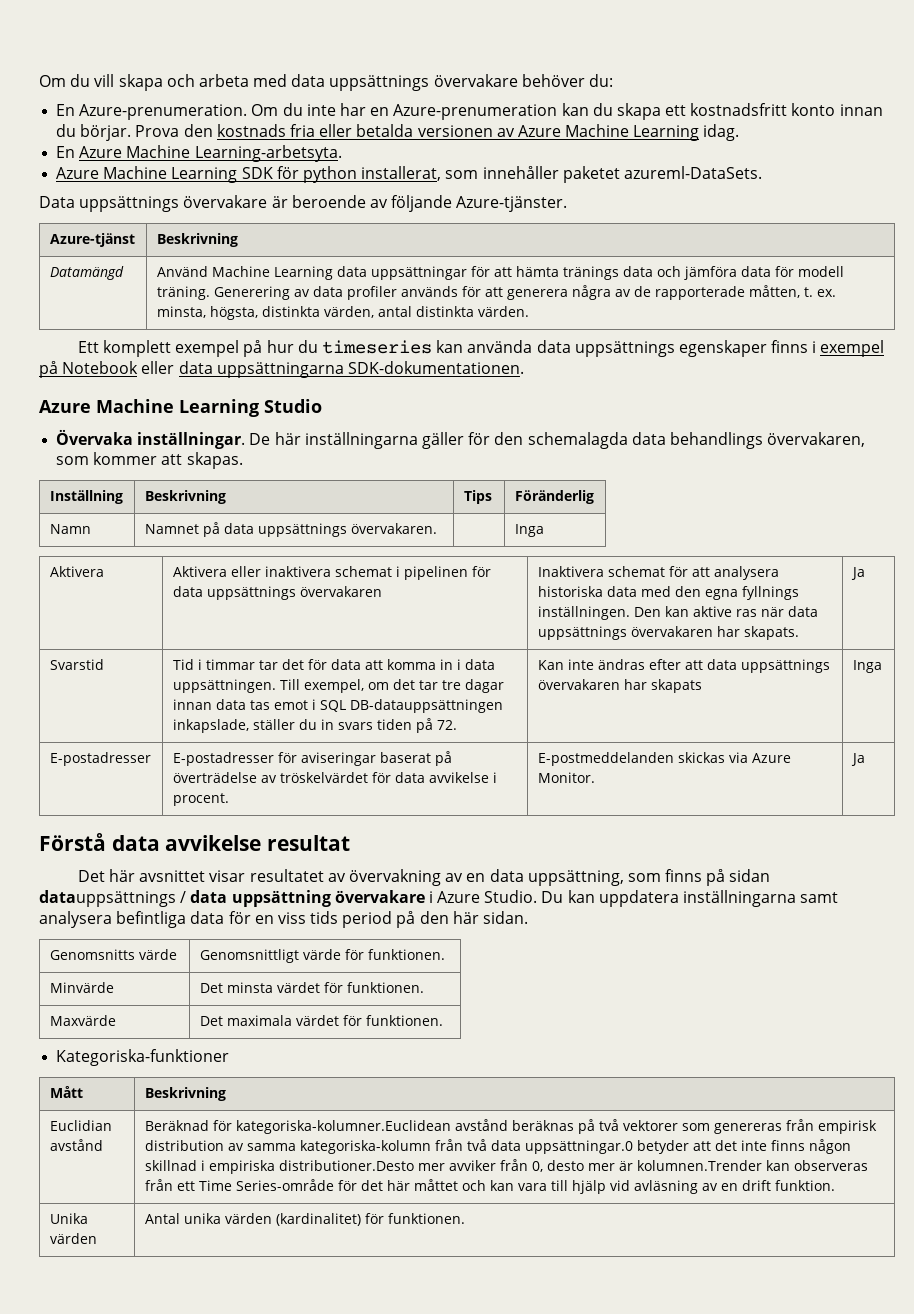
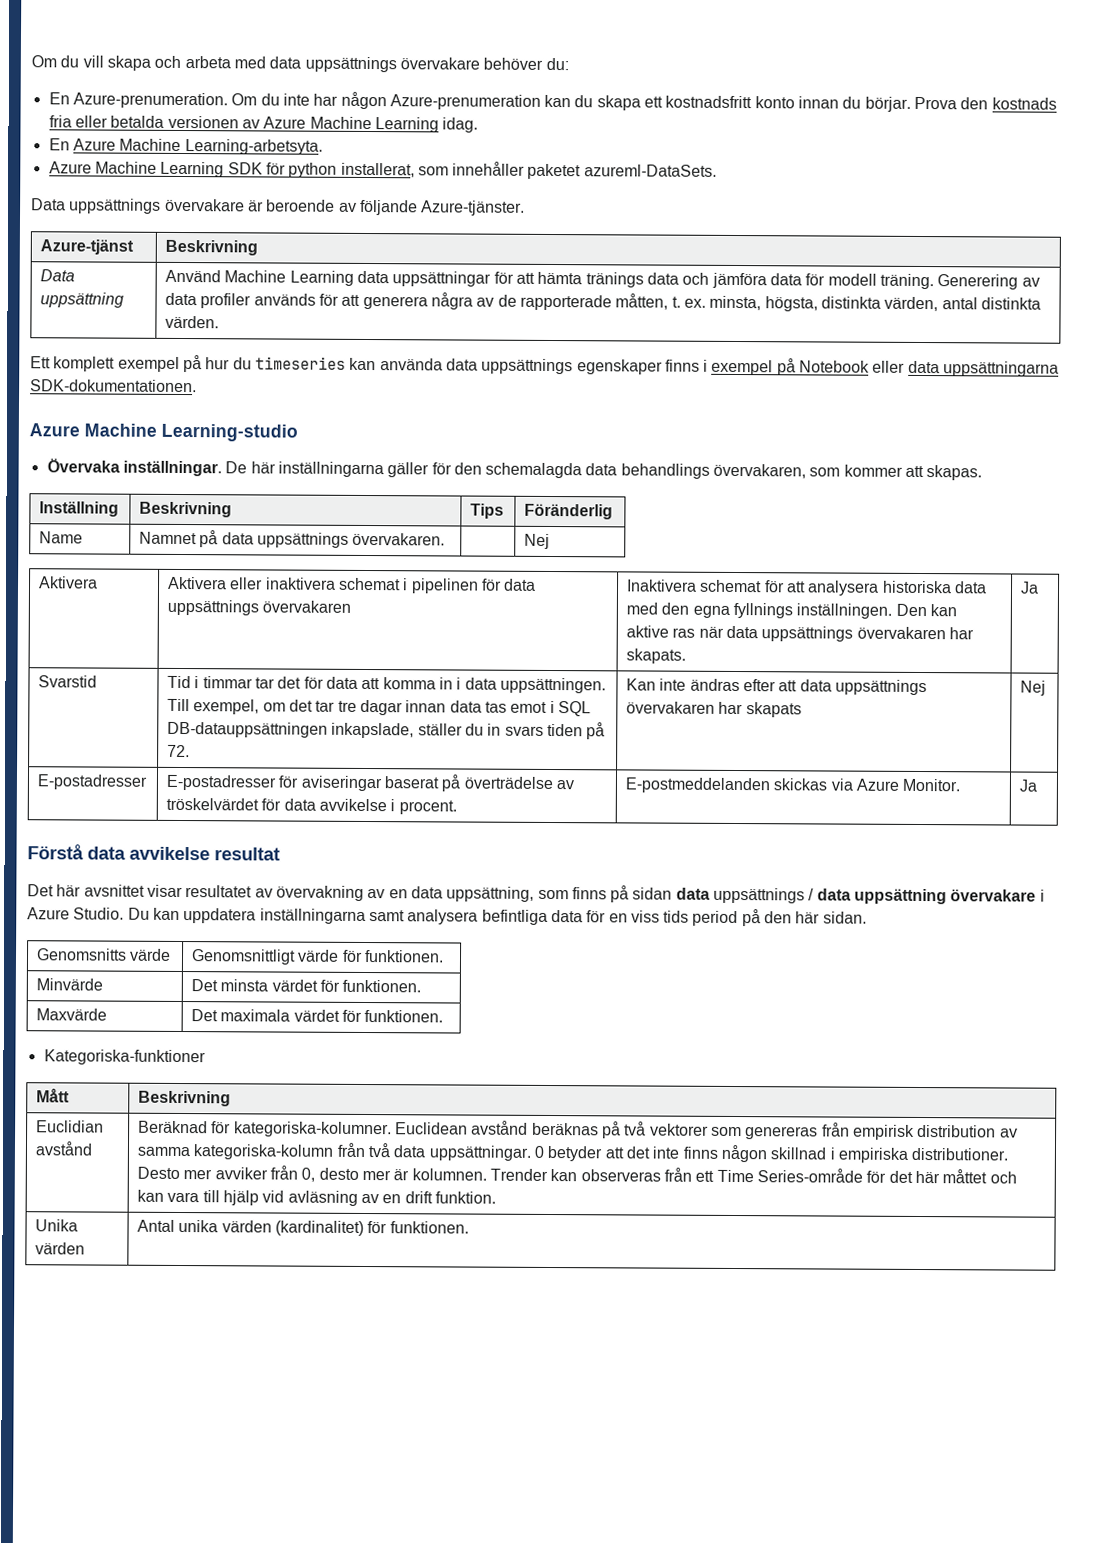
[370,107,390,116] en -> [340,91,387,110] någon
[49,266,124,280] Datamängd -> [40,269,76,282] [40,292,125,308] Data uppsättning
[179,399,322,417] Learning Studio -> [161,423,298,442] Learning-studio
[49,524,91,534] Namn -> [39,531,84,544] Name
[514,524,544,537] Inga -> [524,533,551,549] Nej
[852,660,882,673] Inga -> [1020,680,1047,696] Nej
[39,890,176,907] datauppsättnings -> [675,887,806,904] data uppsättnings
[235,1120,451,1134] kategoriska-kolumner.Euclidean -> [233,1121,469,1138] kategoriska-kolumner. Euclidean
[524,1140,633,1154] uppsättningar.0 -> [428,1145,545,1161] uppsättningar. 0
[278,1160,414,1171] distributioner.Desto -> [911,1147,1009,1161] [137,1166,181,1180] distributioner. Desto
[636,1160,762,1171] kolumnen.Trender -> [411,1168,548,1181] kolumnen. Trender

